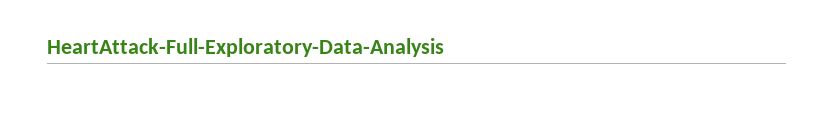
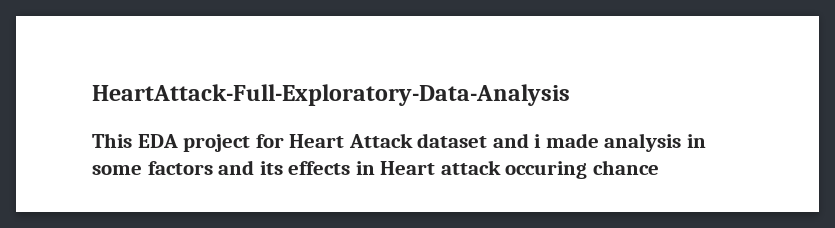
(444, 47) none -> [92,133,706,152] [92,160,659,179] // This EDA project for Heart Attack dataset and i made analysis in some factors and its effects in Heart attack occuring chance

